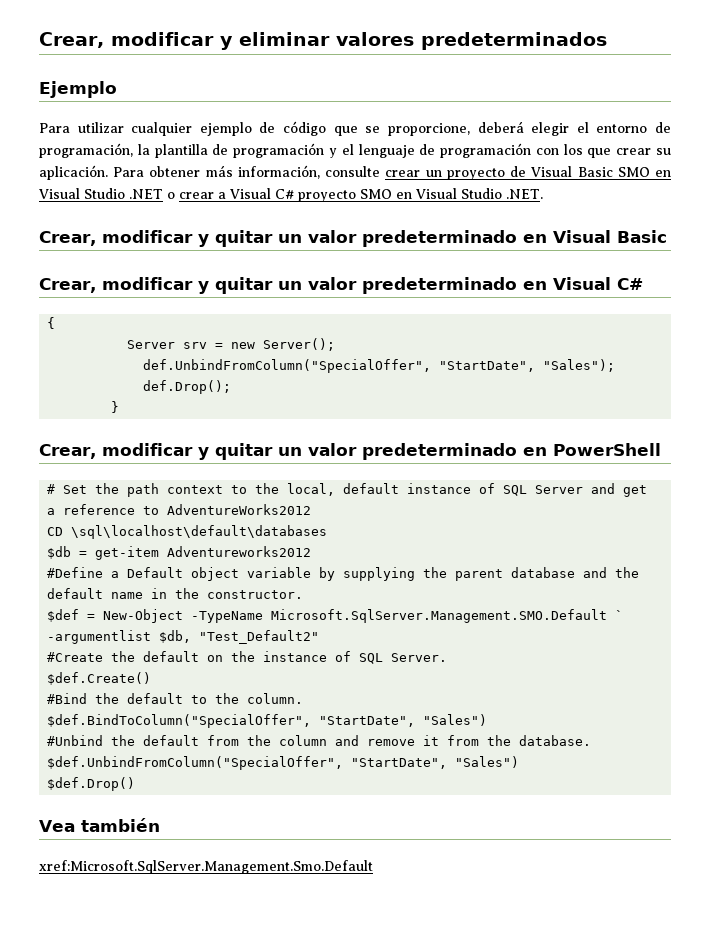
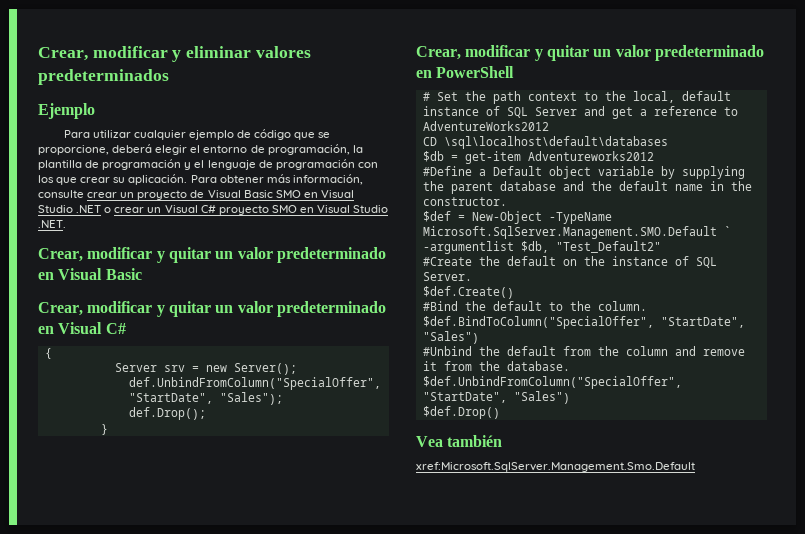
[218,192,226,199] a -> [147,207,162,213] un

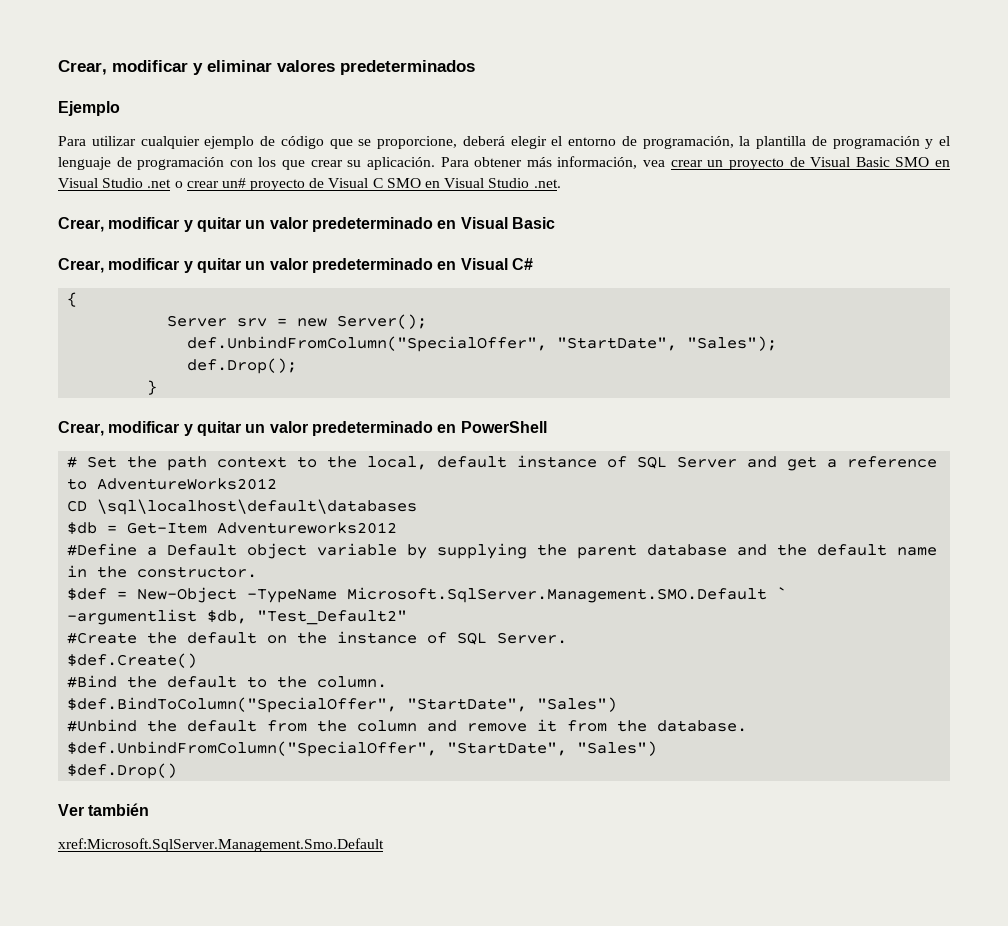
[38,190,84,198] consulte -> [643,160,666,167] vea
[76,205,102,213] .NET -> [147,179,172,188] .net
[147,205,389,215] [38,220,66,228] un Visual C# proyecto SMO en Visual Studio .NET. -> [221,178,561,191] un# proyecto de Visual C SMO en Visual Studio .net.
[464,151,521,164] get-item -> [127,522,208,534] Get-Item
[416,436,443,447] Vea -> [58,804,84,816] Ver

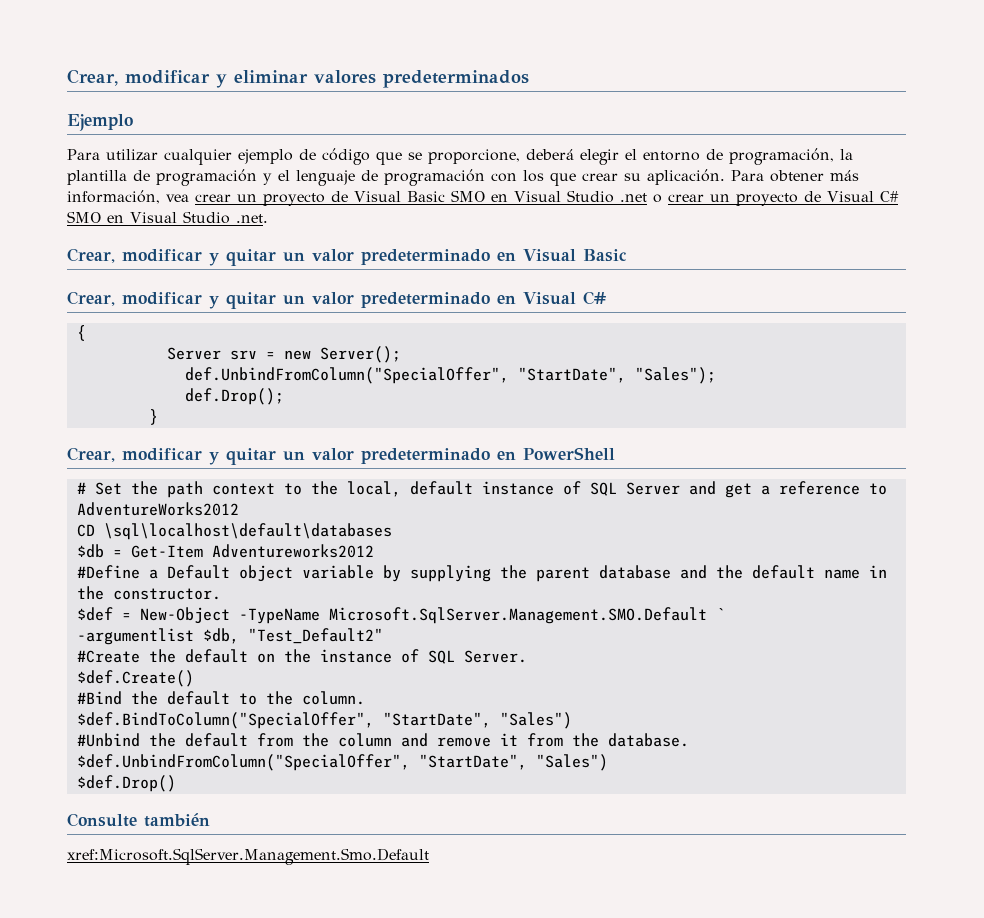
[221,178,383,191] un# proyecto de Visual C -> [709,191,899,206] un proyecto de Visual C#
[58,804,84,816] Ver -> [67,813,137,827] Consulte

